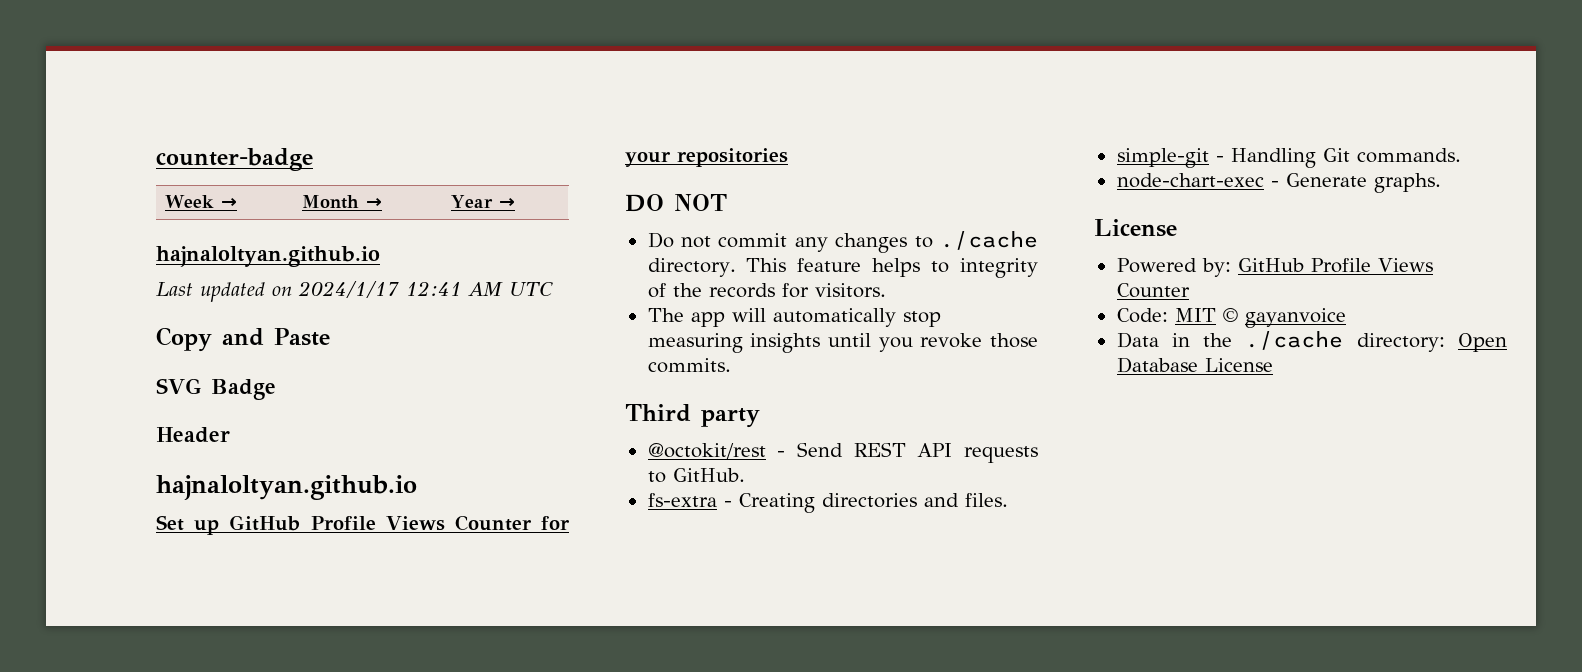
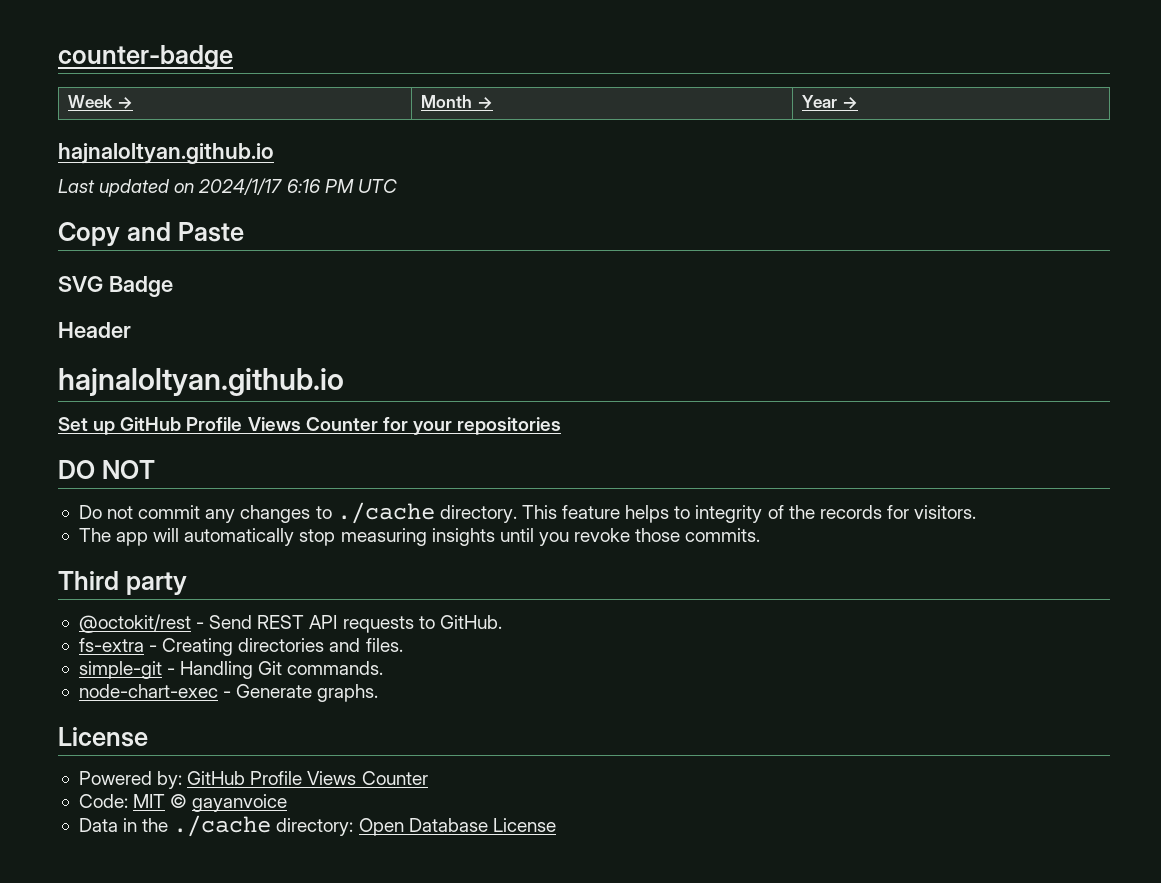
[406,281,503,296] 12:41 AM -> [286,179,354,193] 6:16 PM

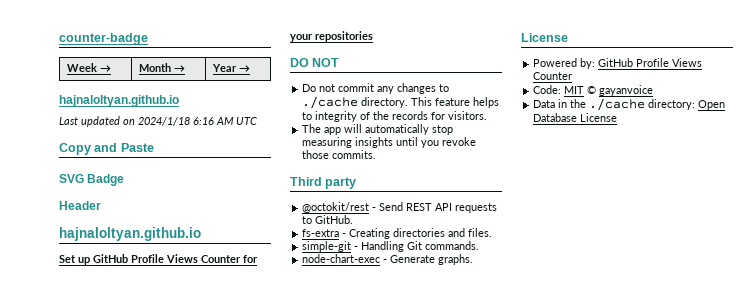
[198,178,354,195] 2024/1/17 6:16 PM -> [138,117,234,126] 2024/1/18 6:16 AM

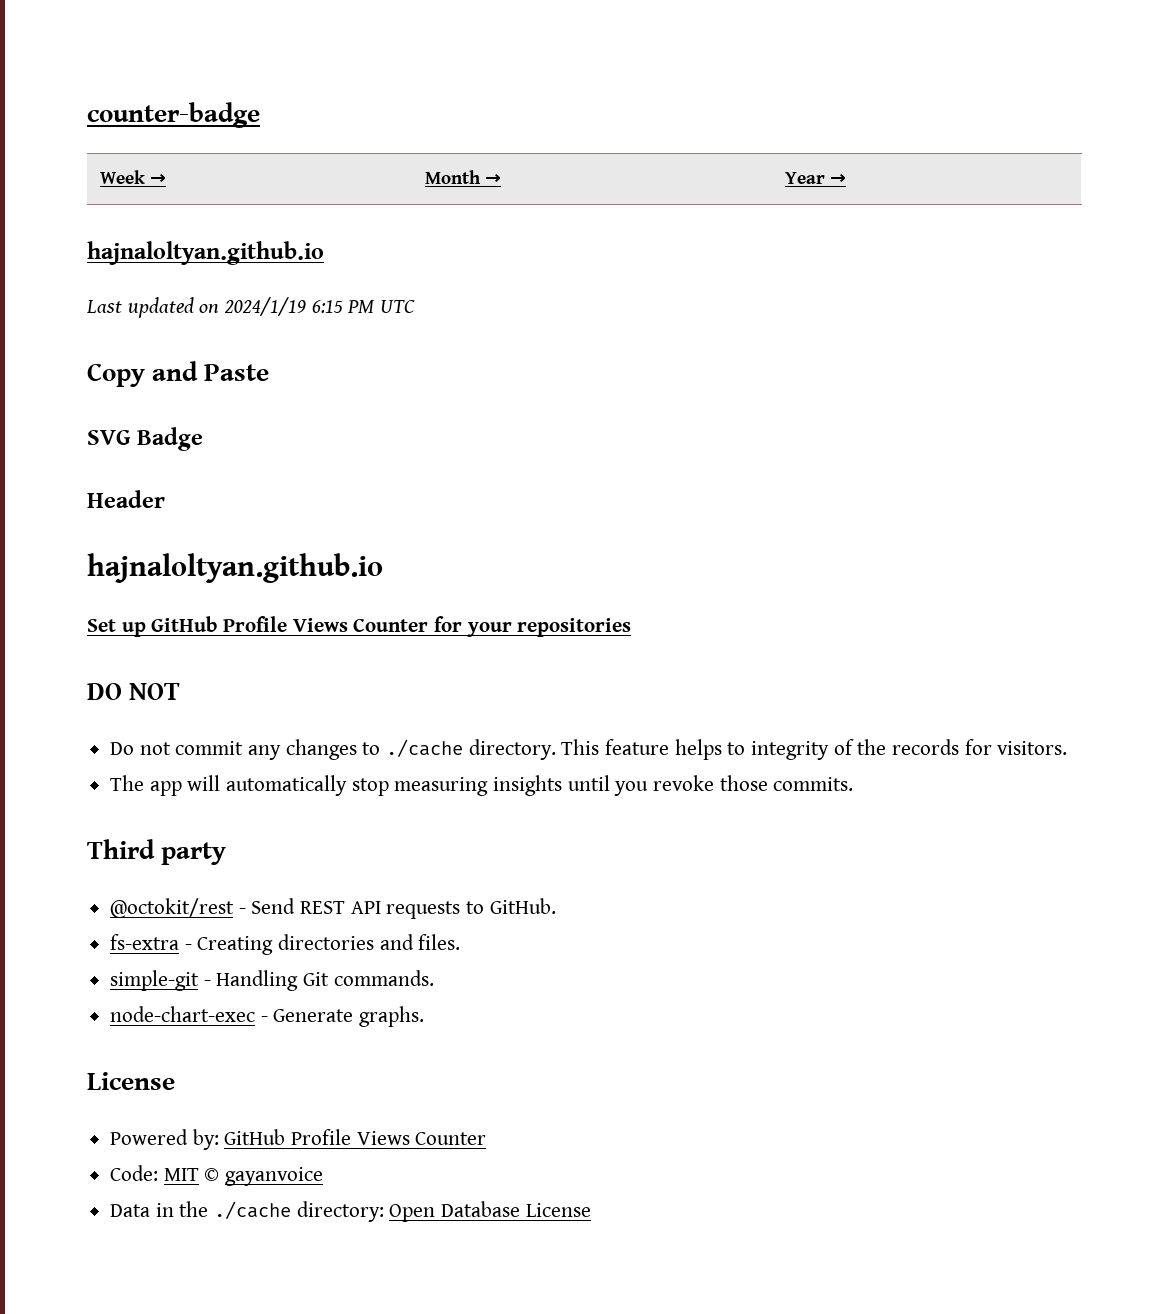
[138,117,234,126] 2024/1/18 6:16 AM -> [224,297,376,316] 2024/1/19 6:15 PM

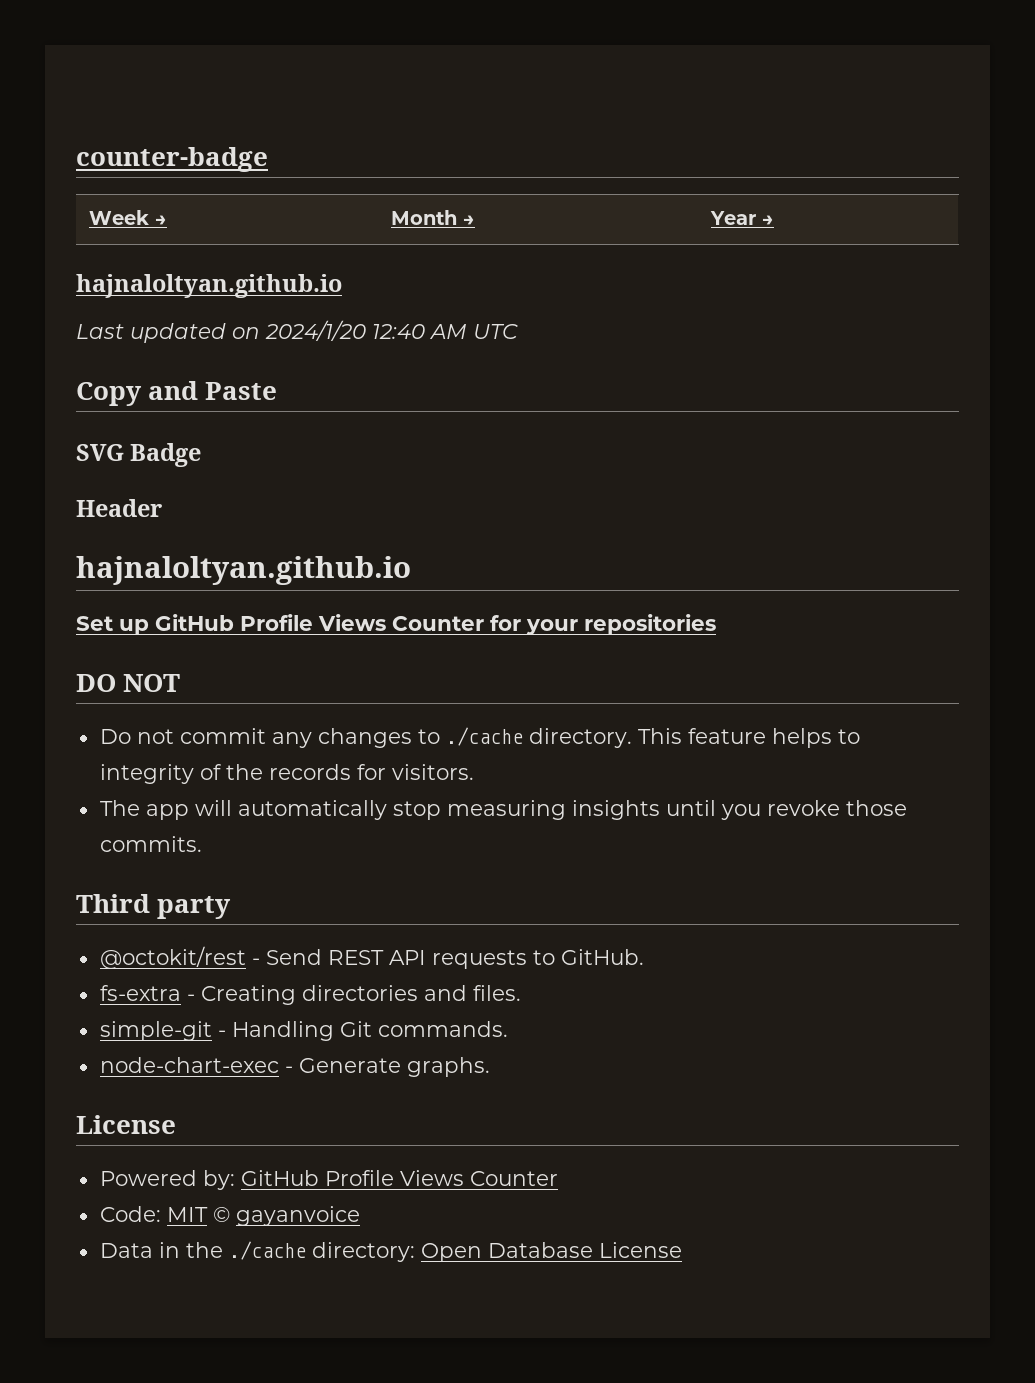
[224,297,376,316] 2024/1/19 6:15 PM -> [265,320,467,341] 2024/1/20 12:40 AM

